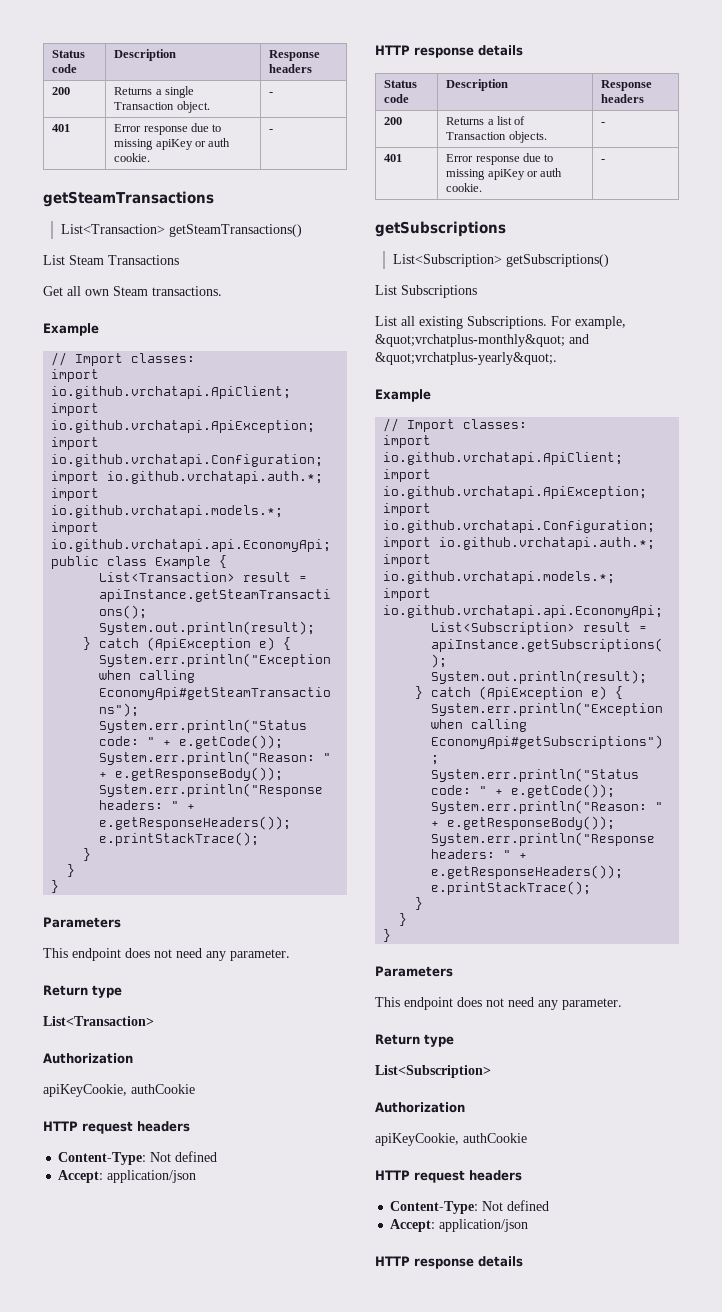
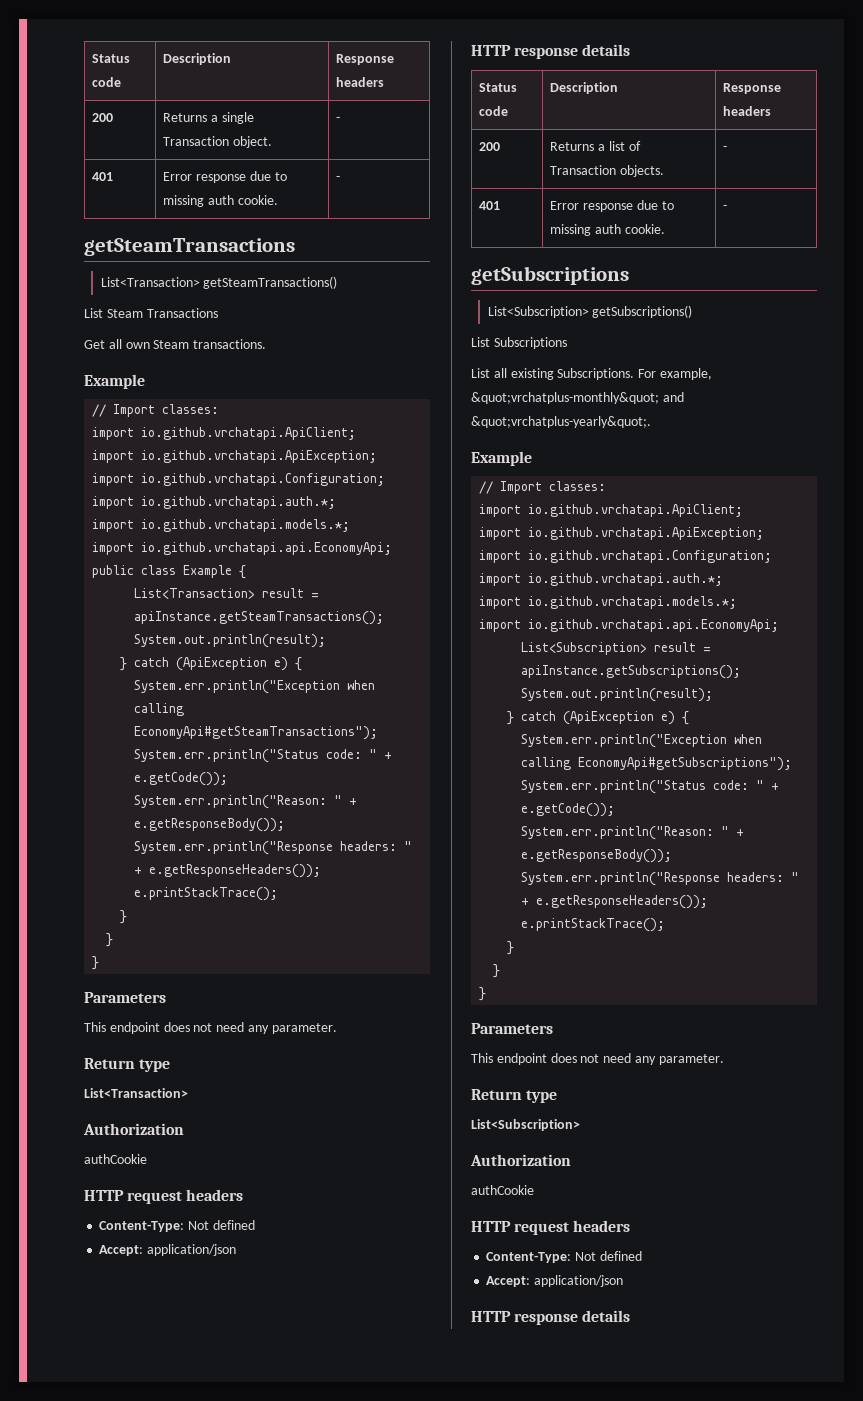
[155,139,206,150] apiKey or -> (205, 201) none
[43,1084,127,1097] apiKeyCookie, -> (184, 1129) none
[487,169,538,180] apiKey or -> (592, 230) none
[375,1133,459,1146] apiKeyCookie, -> (571, 1160) none

